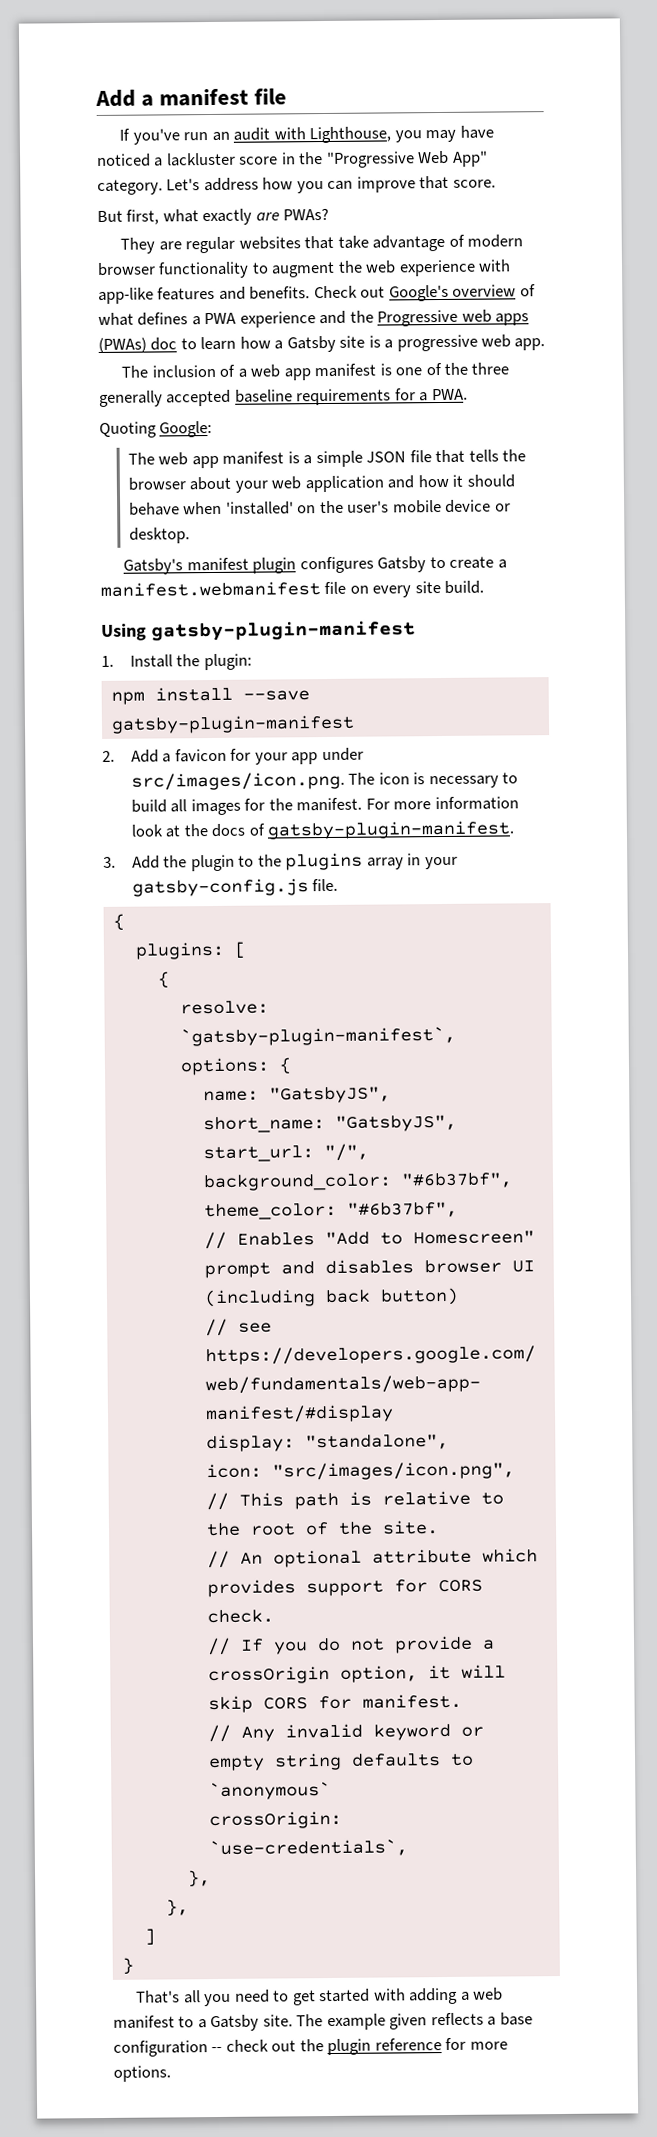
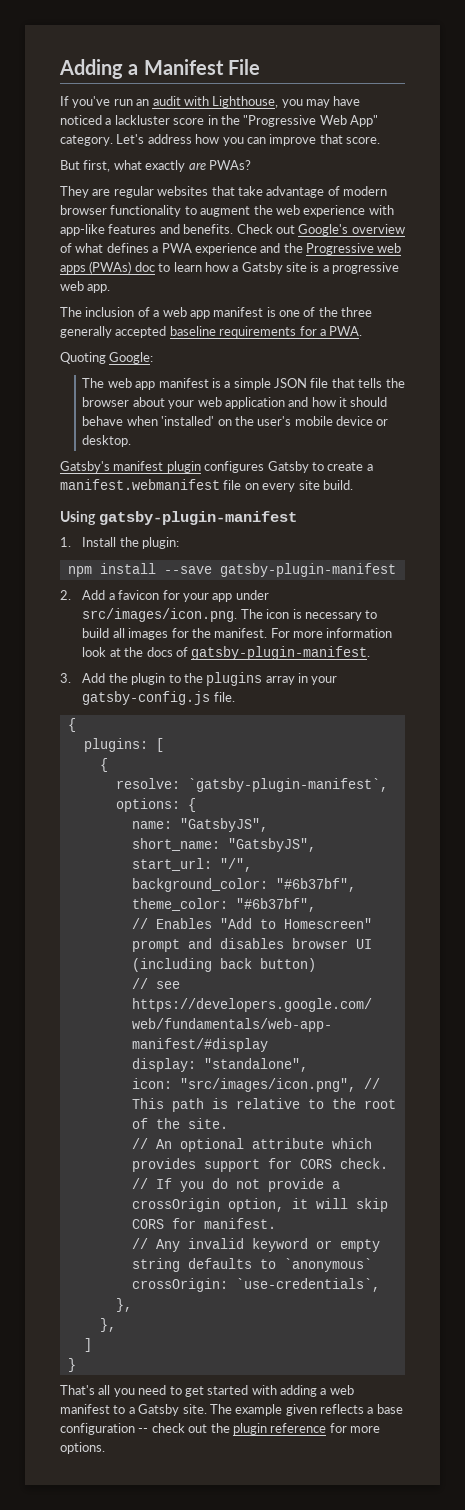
[95,88,288,107] Add a manifest file -> [59,59,260,79] Adding a Manifest File

